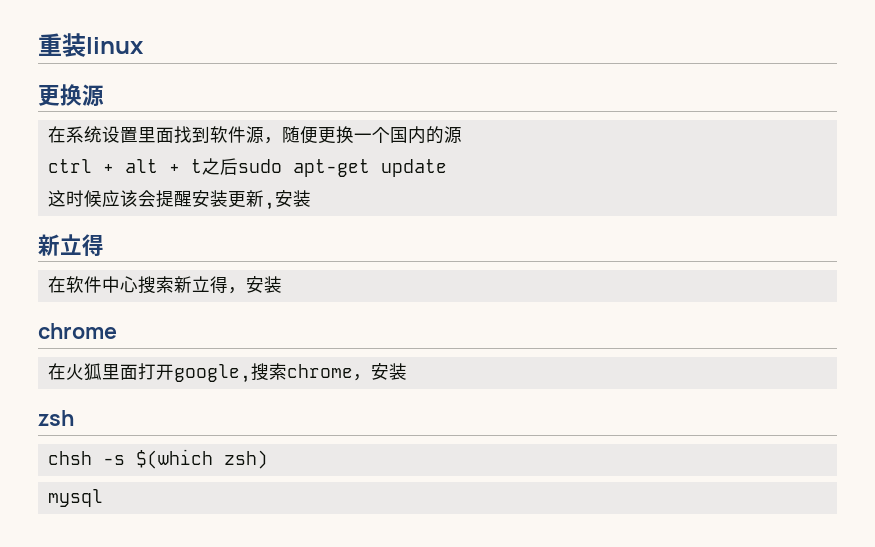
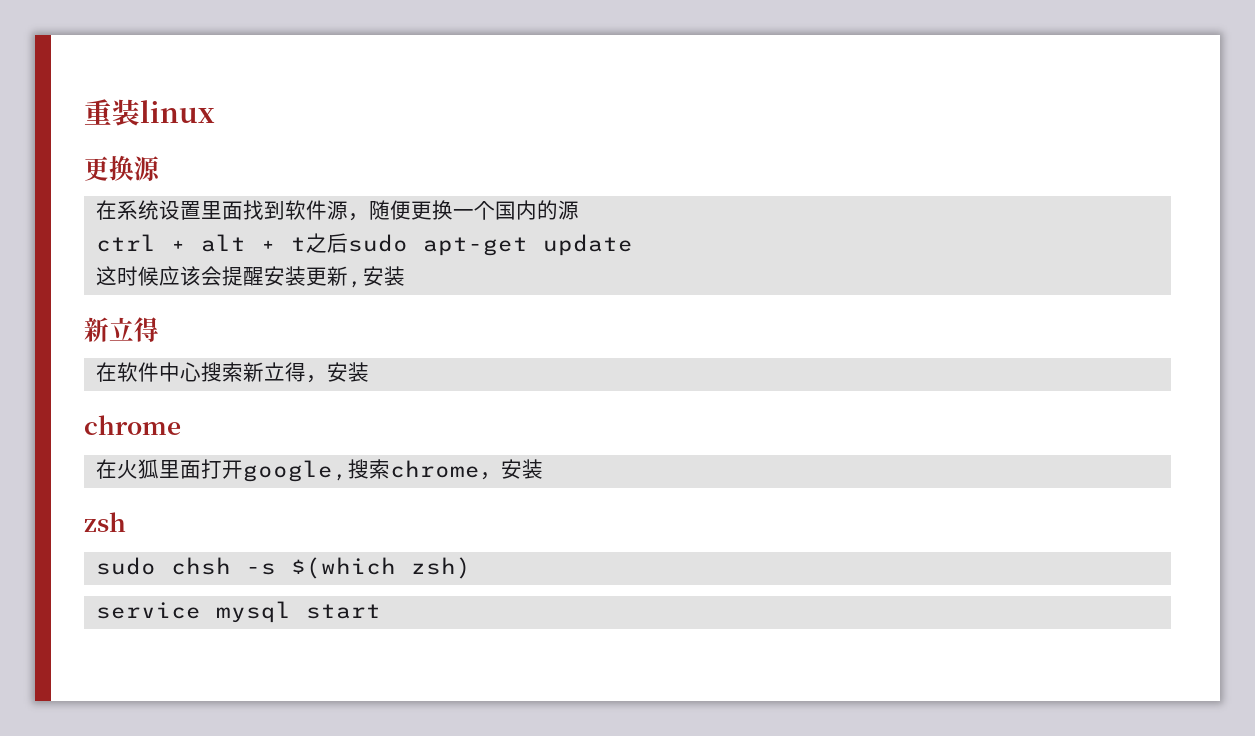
(74, 418) none -> [96,557,156,575] sudo
[48,489,104,507] mysql -> [96,601,381,623] service mysql start

